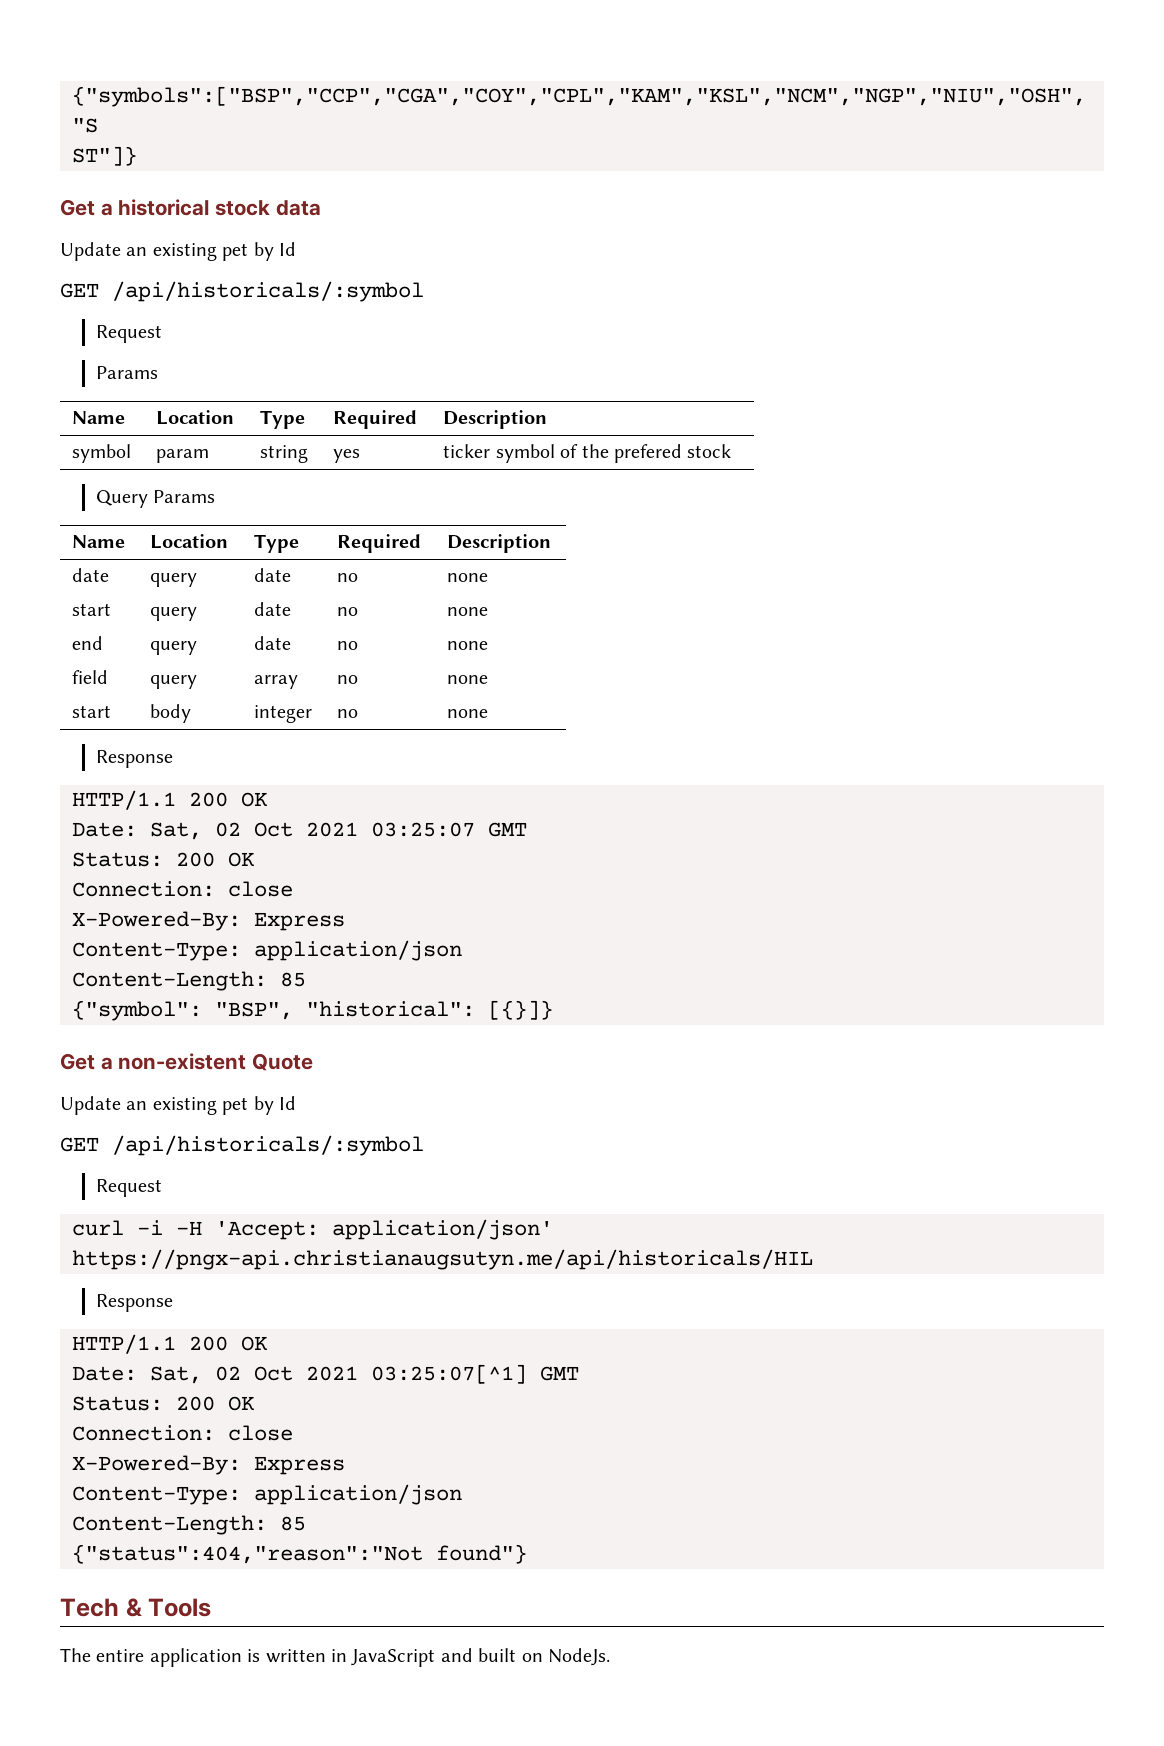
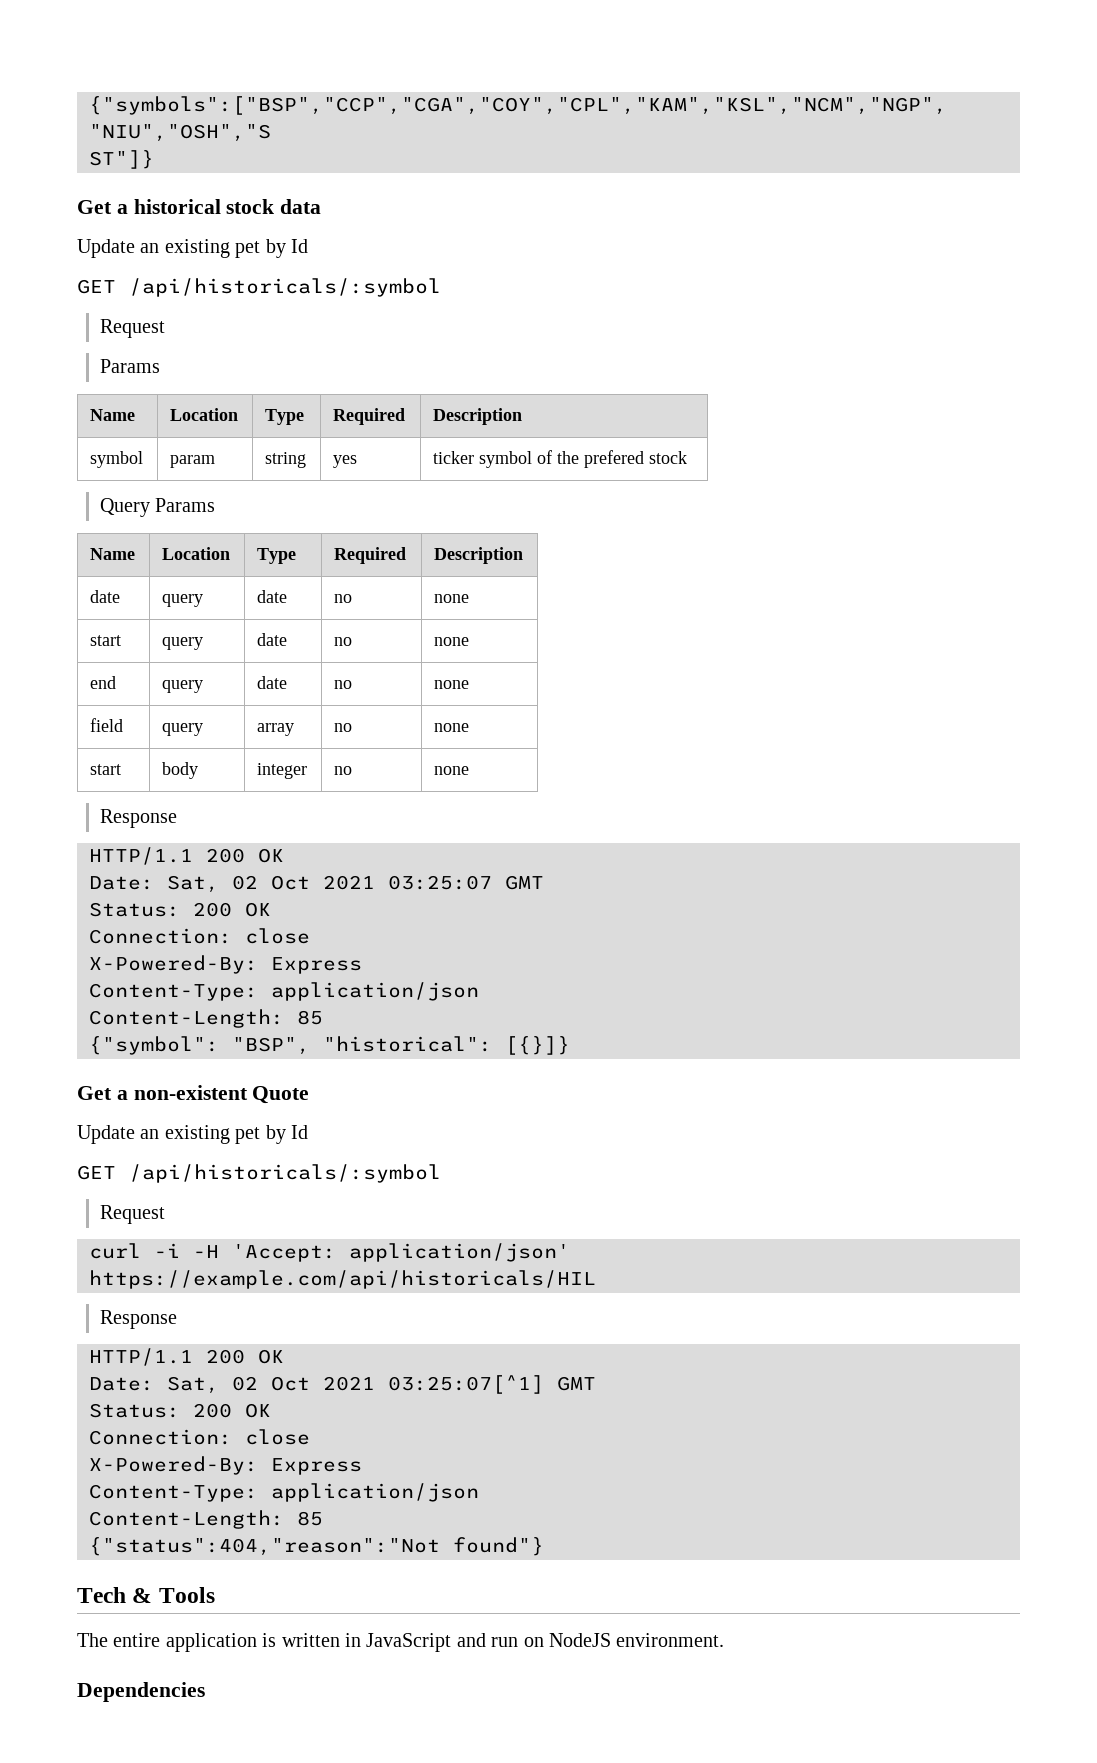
[72,1249,813,1270] https://pngx-api.christianaugsutyn.me/api/historicals/HIL -> [89,1270,596,1289] https://example.com/api/historicals/HIL
[478,1648,610,1666] built on NodeJs. -> [491,1633,725,1647] [77,1682,205,1702] run on NodeJS environment. // Dependencies

